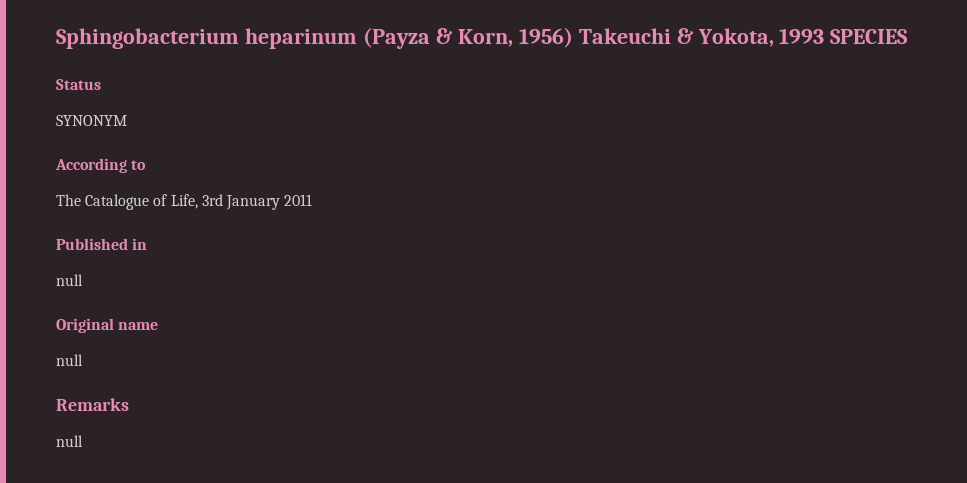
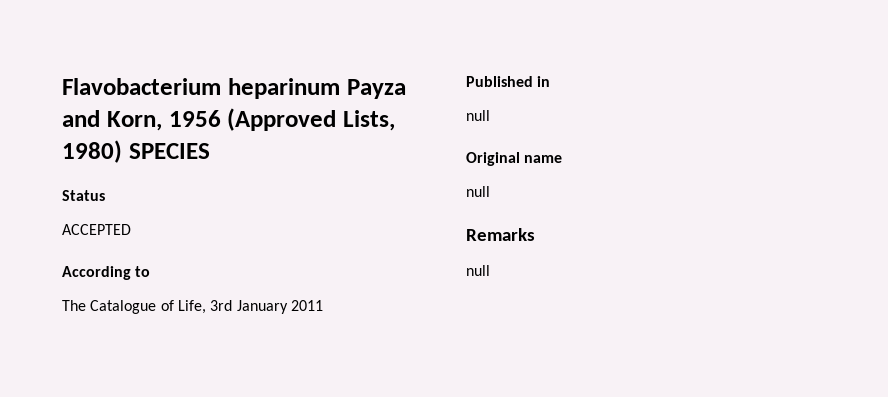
[56,27,825,49] Sphingobacterium heparinum (Payza & Korn, 1956) Takeuchi & Yokota, 1993 -> [62,78,406,99] [62,108,395,131] [62,140,122,163] Flavobacterium heparinum Payza and Korn, 1956 (Approved Lists, 1980)
[56,115,127,126] SYNONYM -> [62,224,131,235] ACCEPTED

